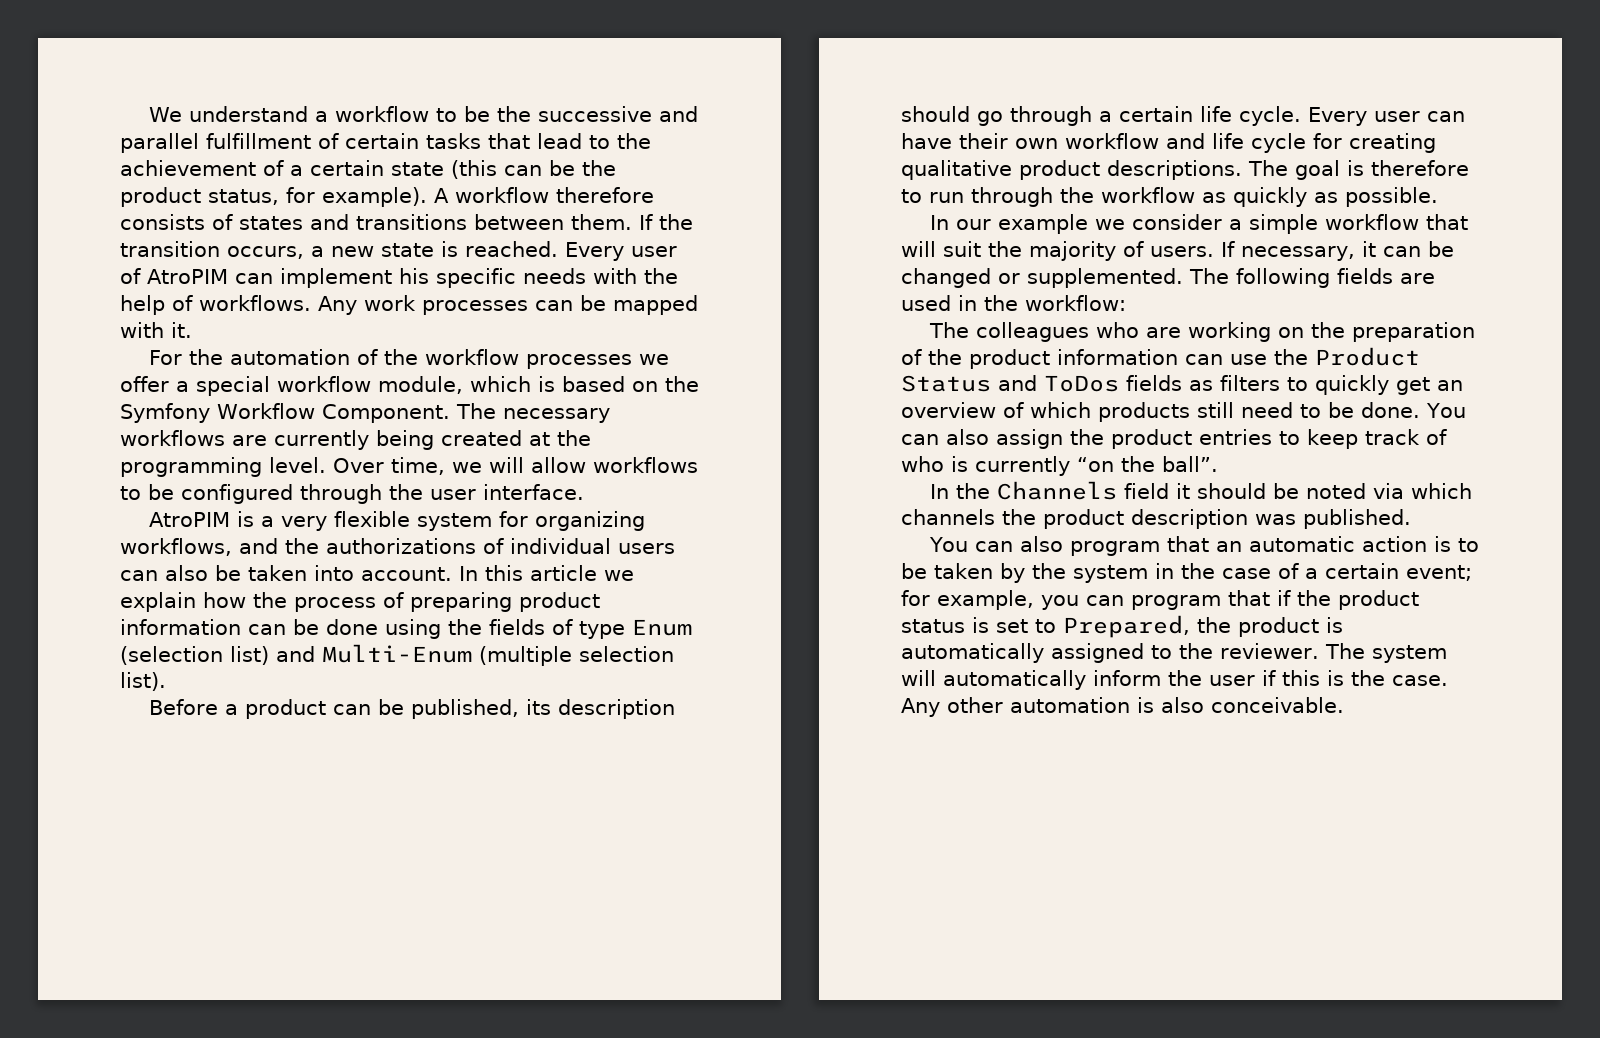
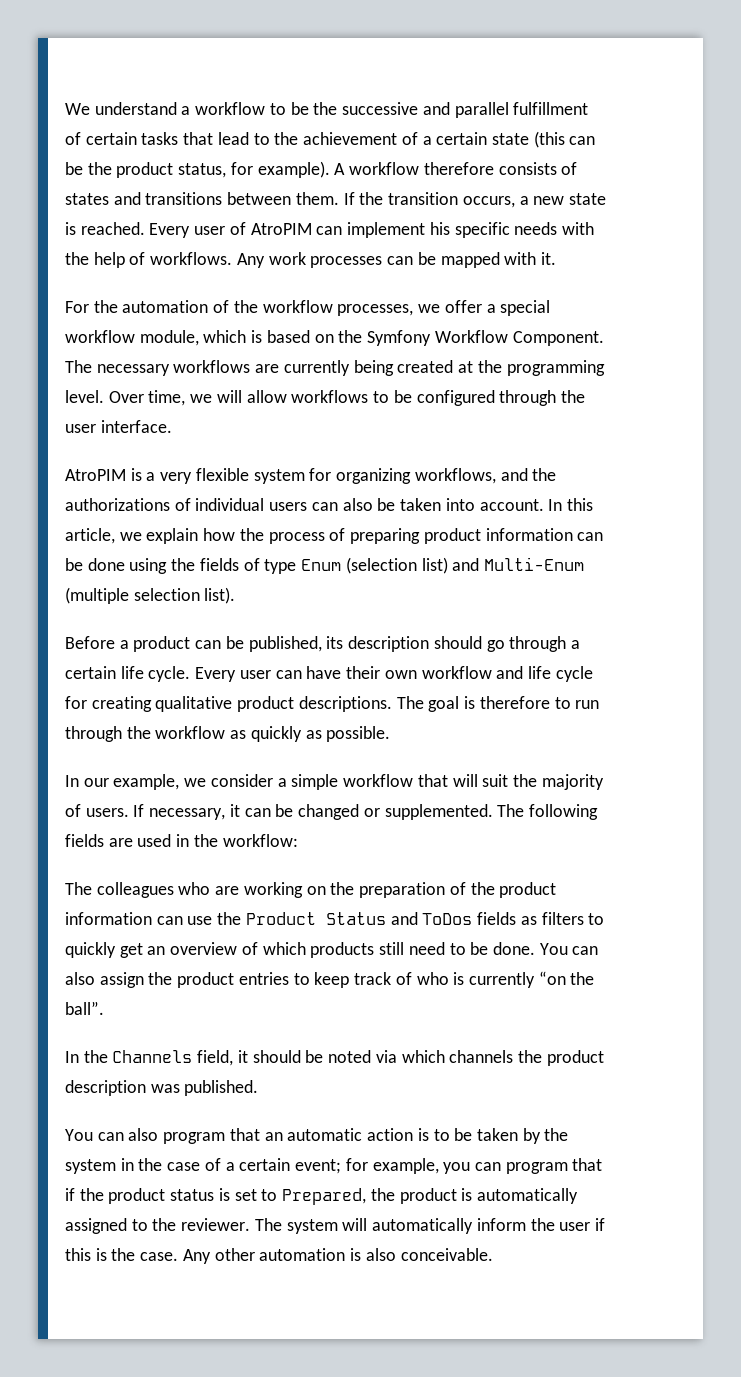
[526,354,633,369] processes -> [337,304,414,316] processes,
[529,565,597,581] article -> [65,528,115,544] article,
[997,214,1088,234] example -> [113,774,180,790] example,
[1123,483,1169,499] field -> [197,1050,234,1066] field,

